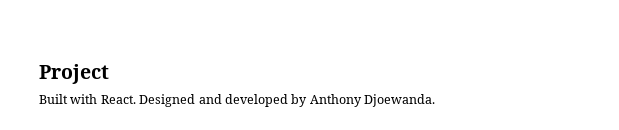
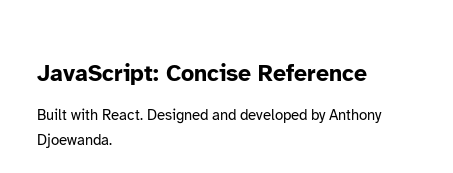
[39,64,109,84] Project -> [37,63,367,85] JavaScript: Concise Reference

